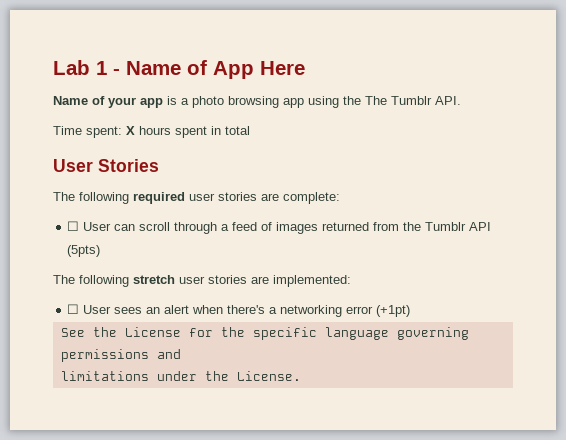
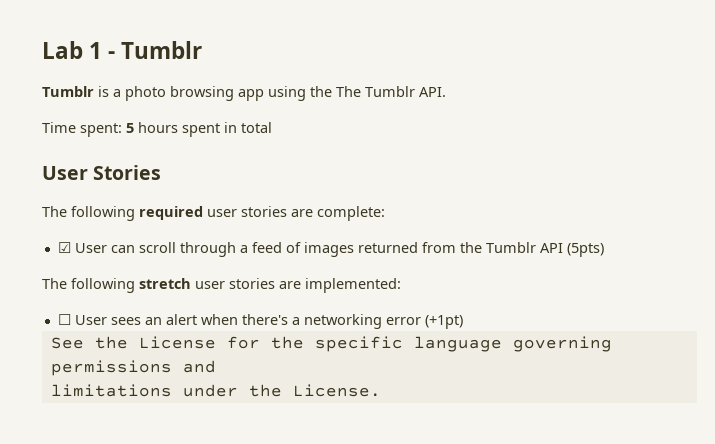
[126,60,305,79] [53,96,163,108] Name of App Here // Name of your app -> [121,41,203,59] [42,86,94,97] Tumblr // Tumblr
[126,126,135,135] X -> [126,123,134,133] 5
[67,221,80,231] ☐ -> [57,242,71,253] ☑

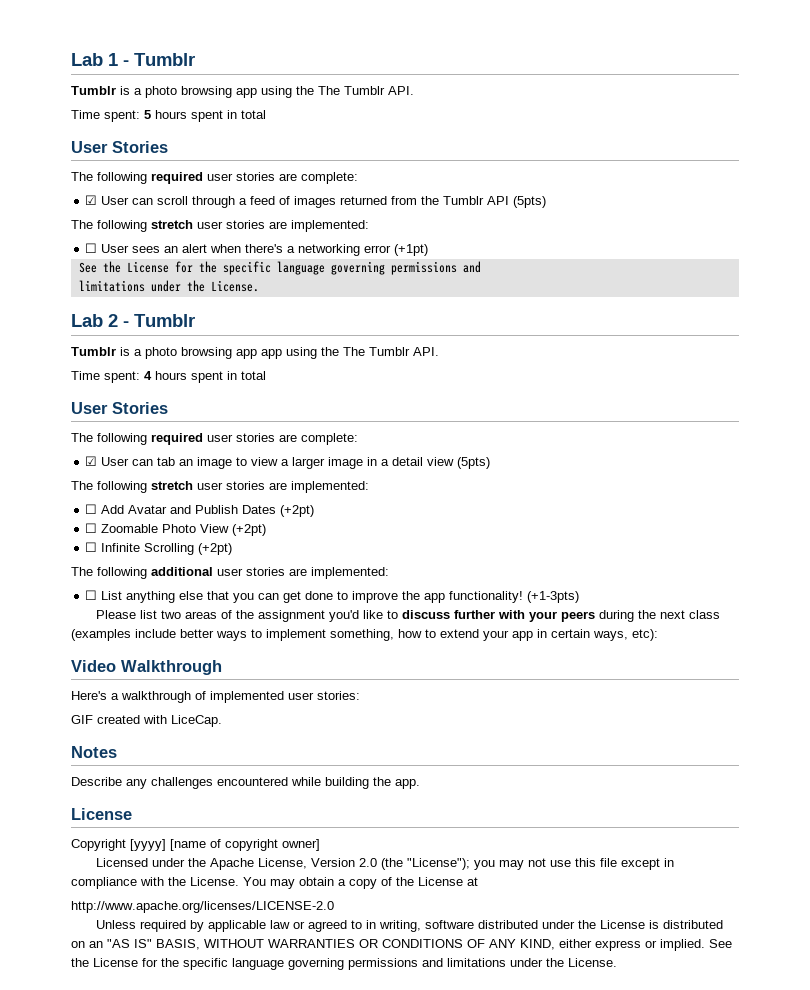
(381, 390) none -> [71,314,195,327] [71,347,439,359] [71,371,266,383] [71,402,168,414] [71,433,358,445] [85,456,491,469] [71,481,369,493] [85,504,315,517] [85,523,267,536] [85,542,233,555] [71,567,389,579] [85,590,580,603] [95,610,720,622] [71,629,658,641] [71,660,222,675] [71,691,360,703] [71,715,222,727] [71,746,117,758] [71,777,420,789] [71,808,132,820] [71,839,320,851] [95,858,674,870] [71,877,478,889] [71,901,334,913] [95,920,723,932] [71,939,732,951] [71,958,617,970] // Lab 2 - Tumblr // Tumblr is a photo browsing app app using the The Tumblr API. // Time spent: 4 hours spent in total // User Stories // The following required user stories are complete: // ☑ User can tab an image to view a larger image in a detail view (5pts) // The following stretch user stories are implemented: // ☐ Add Avatar and Publish Dates (+2pt) // ☐ Zoomable Photo View (+2pt) // ☐ Infinite Scrolling (+2pt) // The following additional user stories are implemented: // ☐ List anything else that you can get done to improve the app functionality! (+1-3pts) // Please list two areas of the assignment you'd like to discuss further with your peers during the next class (examples include better ways to implement something, how to extend your app in certain ways, etc): // Video Walkthrough // Here's a walkthrough of implemented user stories: // GIF created with LiceCap. // Notes // Describe any challenges encountered while building the app. // License // Copyright [yyyy] [name of copyright owner] // Licensed under the Apache License, Version 2.0 (the "License"); you may not use this file except in compliance with the License. You may obtain a copy of the License at // http://www.apache.org/licenses/LICENSE-2.0 // Unless required by applicable law or agreed to in writing, software distributed under the License is distributed on an "AS IS" BASIS, WITHOUT WARRANTIES OR CONDITIONS OF ANY KIND, either express or implied. See the License for the specific language governing permissions and limitations under the License.

